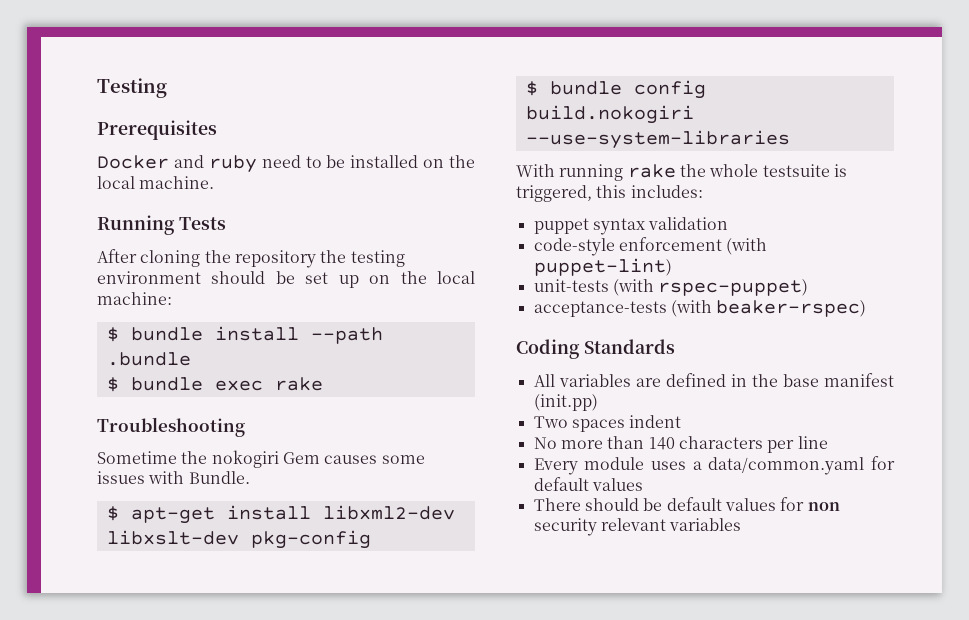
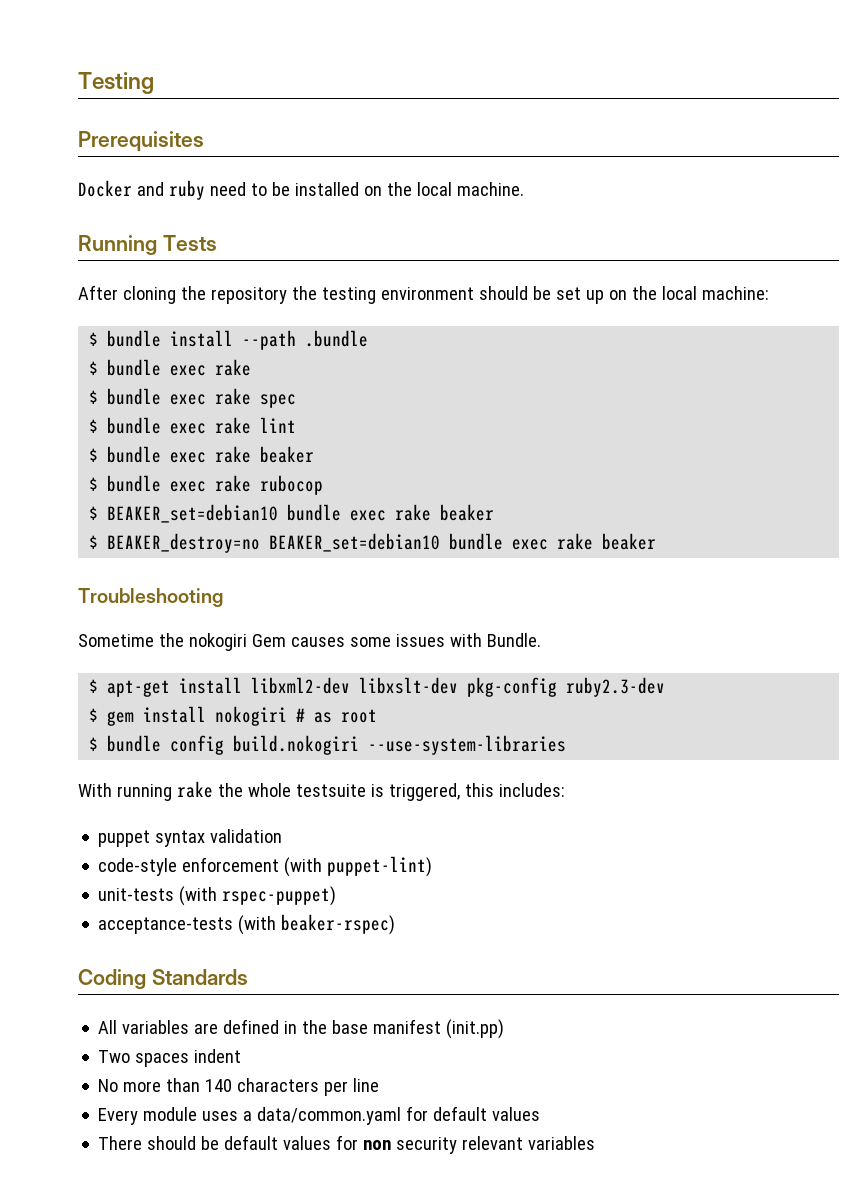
(323, 384) none -> [89,388,297,408] [89,417,297,434] [89,446,315,463] [89,475,324,495] [89,504,495,523] [89,533,657,553] // $ bundle exec rake spec // $ bundle exec rake lint // $ bundle exec rake beaker // $ bundle exec rake rubocop // $ BEAKER_set=debian10 bundle exec rake beaker // $ BEAKER_destroy=no BEAKER_set=debian10 bundle exec rake beaker
(371, 539) none -> [566,677,666,697] [89,706,378,726] ruby2.3-dev // $ gem install nokogiri # as root

